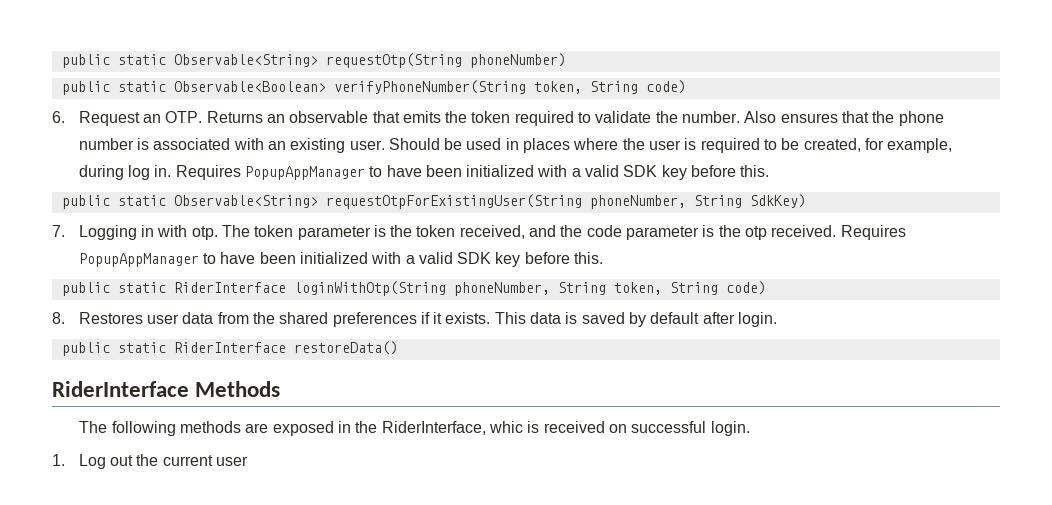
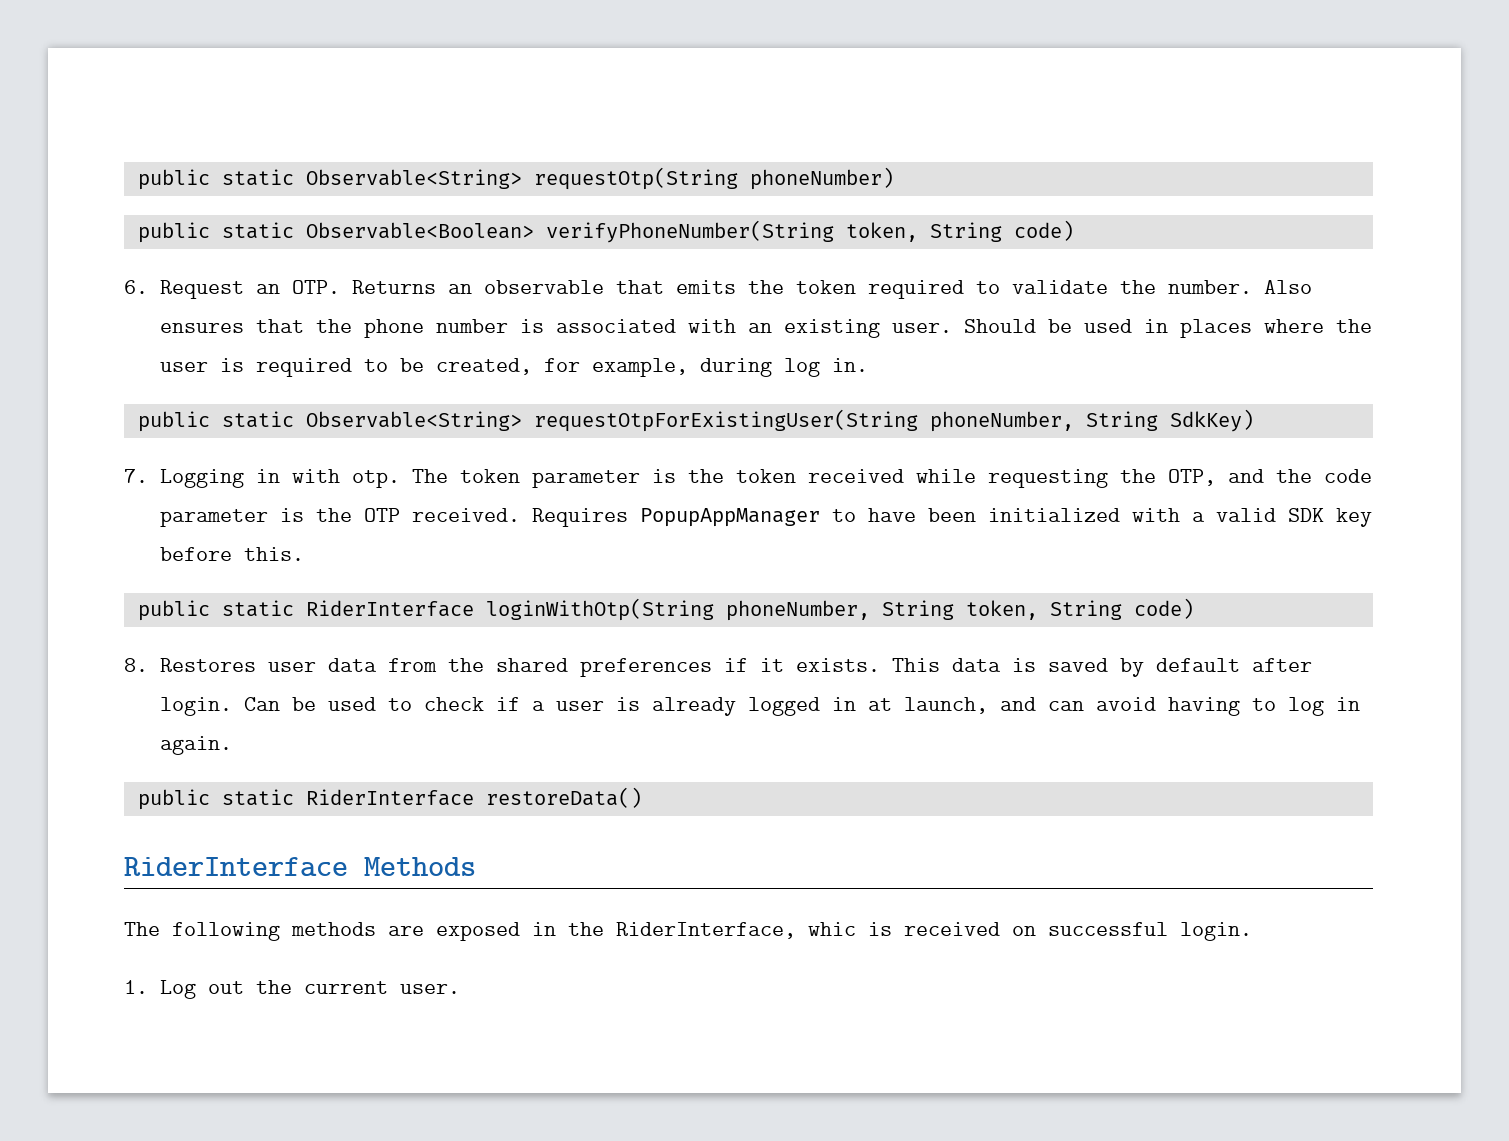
[175,165,770,180] Requires PopupAppManager to have been initialized with a valid SDK key before this. -> (868, 365) none
[459,225,525,239] received, -> [807,469,1216,488] received while requesting the OTP,
[745,226,768,240] otp -> [363,508,400,522] OTP
(778, 319) none -> [243,697,1360,716] [159,736,232,755] Can be used to check if a user is already logged in at launch, and can avoid having to log in again.
[215,456,248,466] user -> [399,984,460,994] user.

